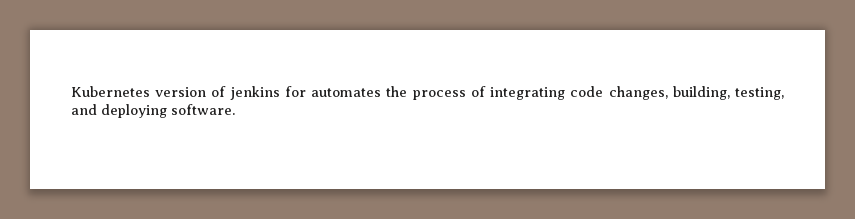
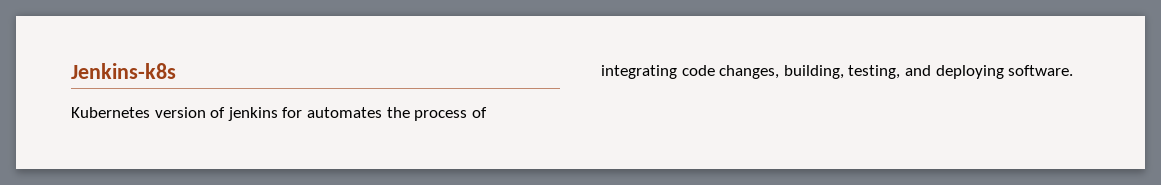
(71, 91) none -> [71,63,176,79] Jenkins-k8s //

